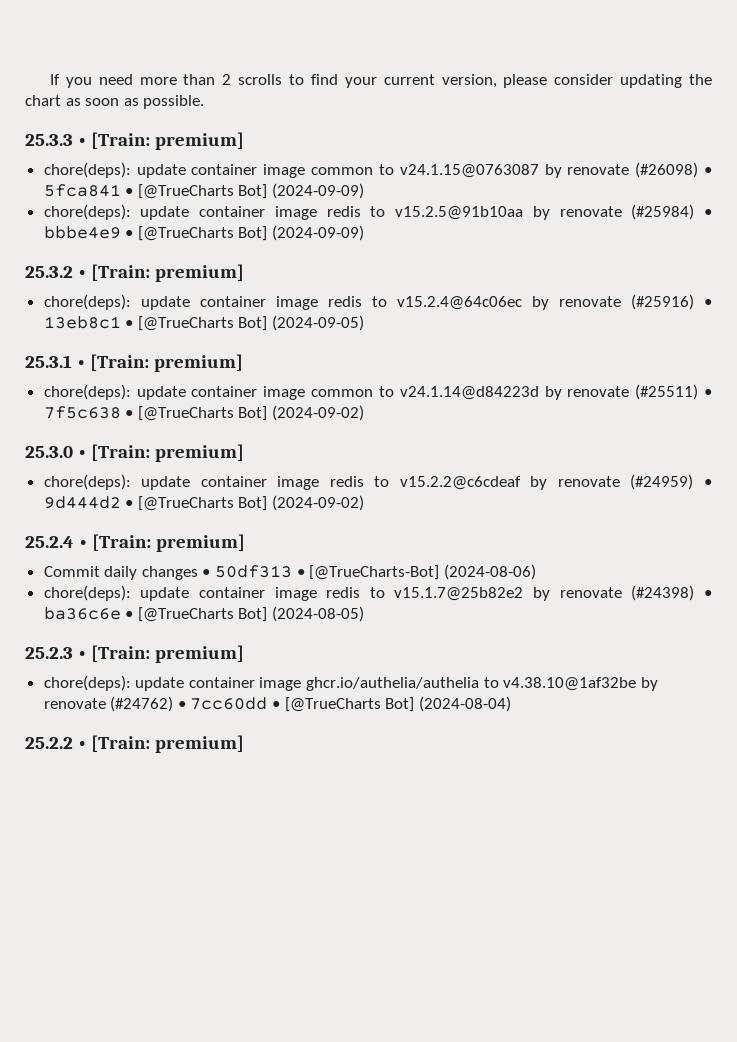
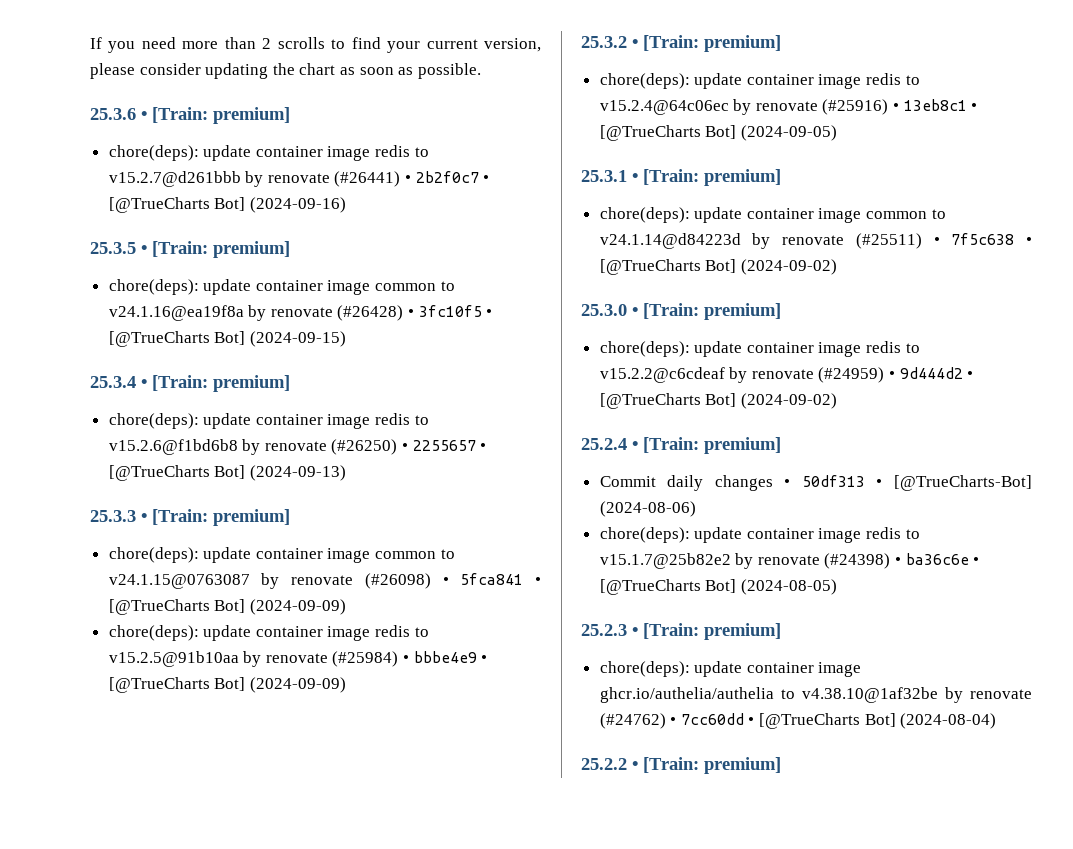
(205, 102) none -> [90,107,290,124] [108,145,429,161] [108,171,490,187] [108,197,346,213] [90,241,290,258] [108,279,455,295] [108,305,493,321] [108,331,346,347] [90,375,290,392] [108,413,429,429] [108,439,487,455] [108,465,346,481] // 25.3.6 • [Train: premium] // chore(deps): update container image redis to v15.2.7@d261bbb by renovate (#26441) • 2b2f0c7 • [@TrueCharts Bot] (2024-09-16) // 25.3.5 • [Train: premium] // chore(deps): update container image common to v24.1.16@ea19f8a by renovate (#26428) • 3fc10f5 • [@TrueCharts Bot] (2024-09-15) // 25.3.4 • [Train: premium] // chore(deps): update container image redis to v15.2.6@f1bd6b8 by renovate (#26250) • 2255657 • [@TrueCharts Bot] (2024-09-13)

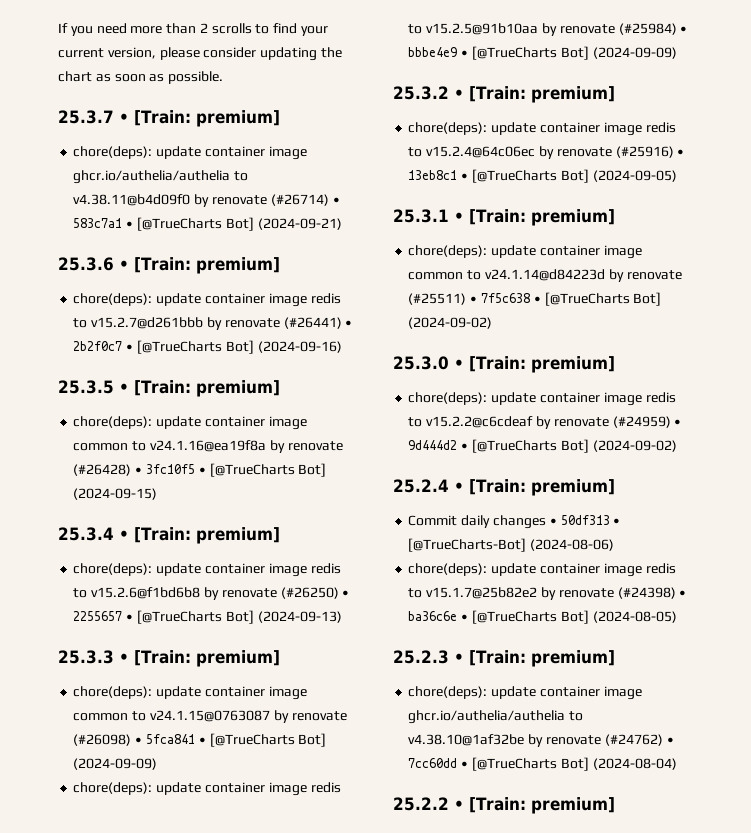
(481, 71) none -> [58,110,280,127] [73,146,307,160] [73,170,249,184] [73,194,340,207] [73,217,342,231] // 25.3.7 • [Train: premium] // chore(deps): update container image ghcr.io/authelia/authelia to v4.38.11@b4d09f0 by renovate (#26714) • 583c7a1 • [@TrueCharts Bot] (2024-09-21)

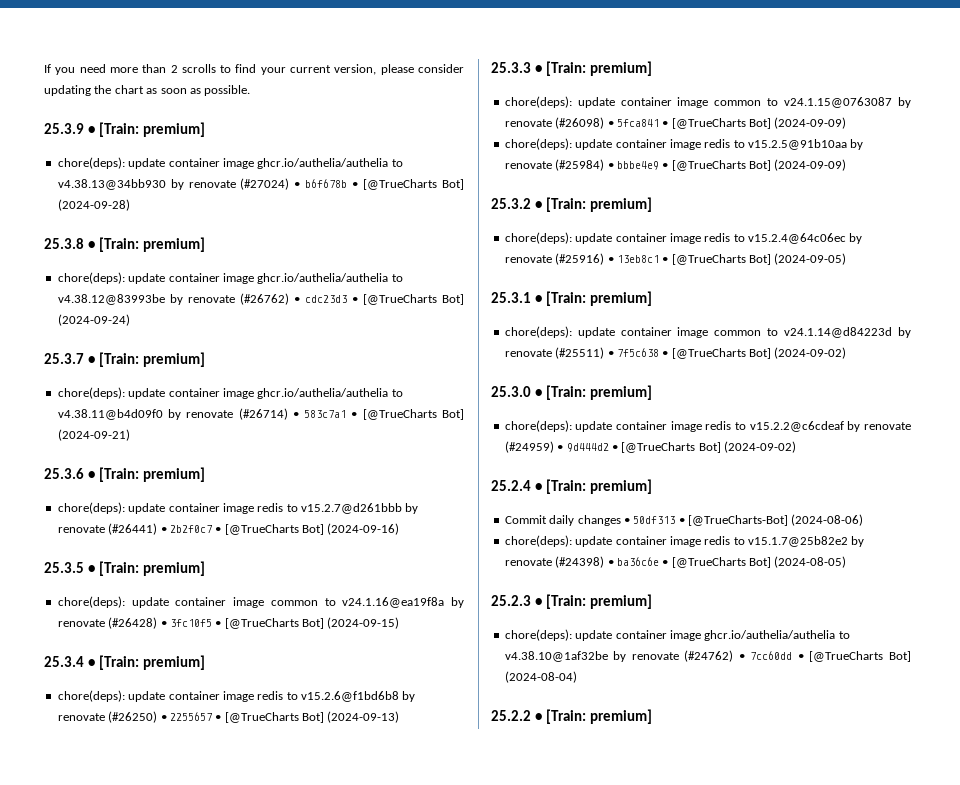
(224, 77) none -> [44,122,205,137] [57,157,403,169] [57,178,464,190] [57,199,130,211] [44,237,205,252] [57,272,403,284] [57,293,464,305] [57,314,130,326] // 25.3.9 • [Train: premium] // chore(deps): update container image ghcr.io/authelia/authelia to v4.38.13@34bb930 by renovate (#27024) • b6f678b • [@TrueCharts Bot] (2024-09-28) // 25.3.8 • [Train: premium] // chore(deps): update container image ghcr.io/authelia/authelia to v4.38.12@83993be by renovate (#26762) • cdc23d3 • [@TrueCharts Bot] (2024-09-24)

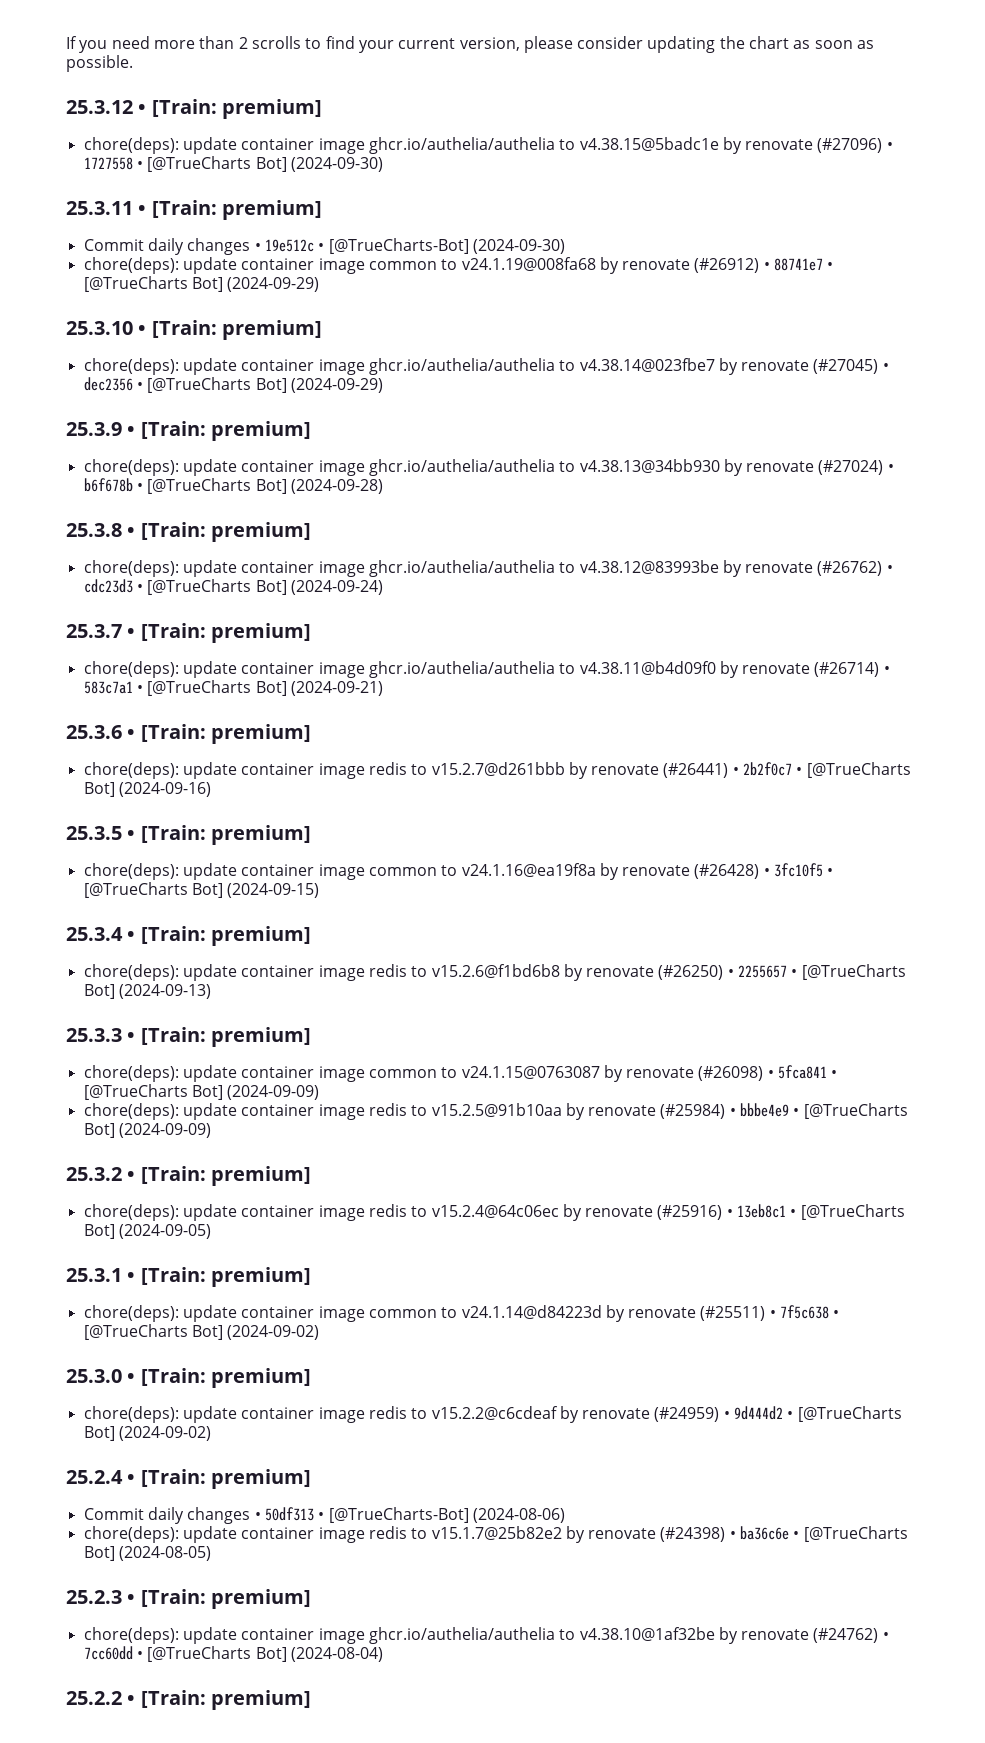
(251, 90) none -> [66,99,323,119] [83,137,893,154] [83,156,383,172] [66,200,323,220] [83,238,565,255] [83,257,834,274] [83,276,320,292] [66,320,323,340] [83,358,889,375] [83,377,383,393] // 25.3.12 • [Train: premium] // chore(deps): update container image ghcr.io/authelia/authelia to v4.38.15@5badc1e by renovate (#27096) • 1727558 • [@TrueCharts Bot] (2024-09-30) // 25.3.11 • [Train: premium] // Commit daily changes • 19e512c • [@TrueCharts-Bot] (2024-09-30) // chore(deps): update container image common to v24.1.19@008fa68 by renovate (#26912) • 88741e7 • [@TrueCharts Bot] (2024-09-29) // 25.3.10 • [Train: premium] // chore(deps): update container image ghcr.io/authelia/authelia to v4.38.14@023fbe7 by renovate (#27045) • dec2356 • [@TrueCharts Bot] (2024-09-29)

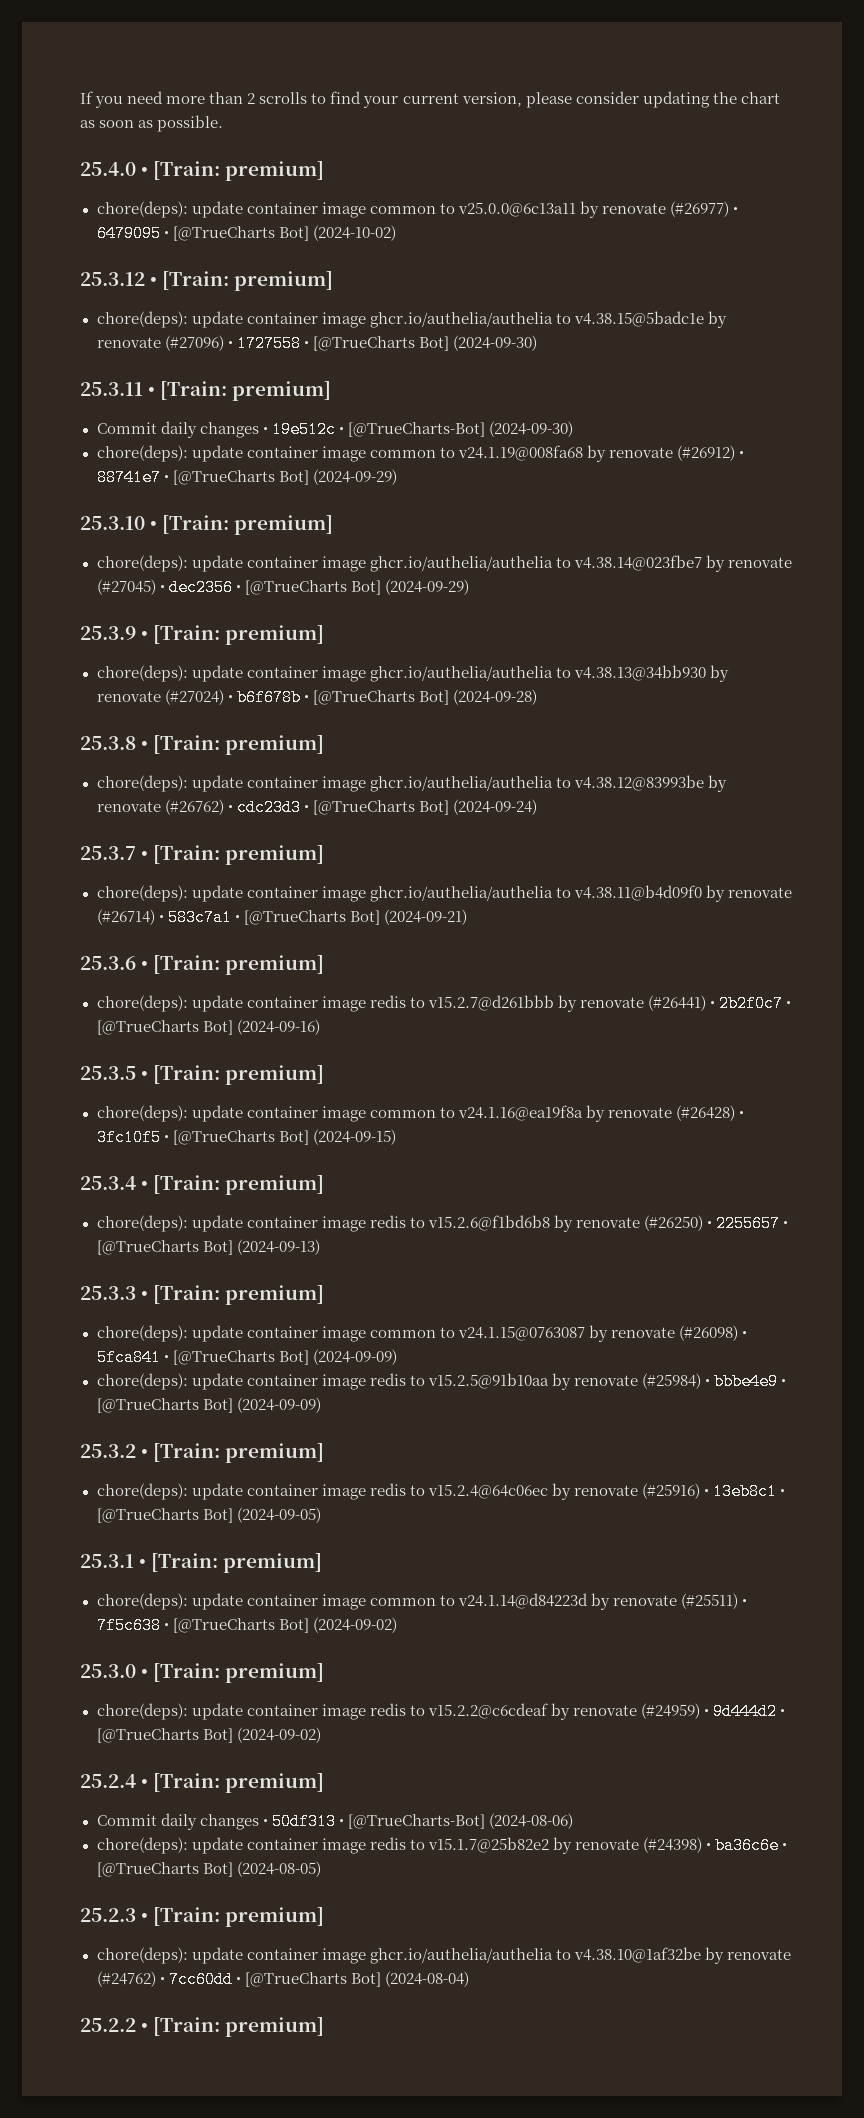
(133, 63) none -> [80,161,325,181] [96,201,738,218] [96,225,396,242] // 25.4.0 • [Train: premium] // chore(deps): update container image common to v25.0.0@6c13a11 by renovate (#26977) • 6479095 • [@TrueCharts Bot] (2024-10-02)

